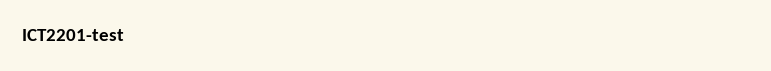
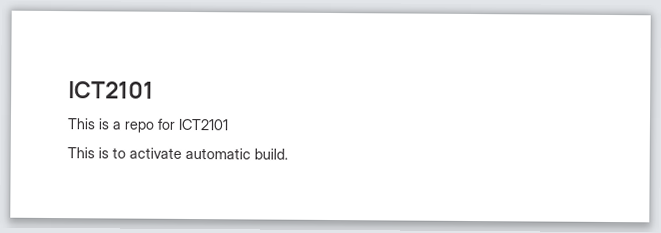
[22,29,124,41] ICT2201-test -> [68,81,154,99] [67,118,228,133] [67,147,288,160] ICT2101 // This is a repo for ICT2101 // This is to activate automatic build.

